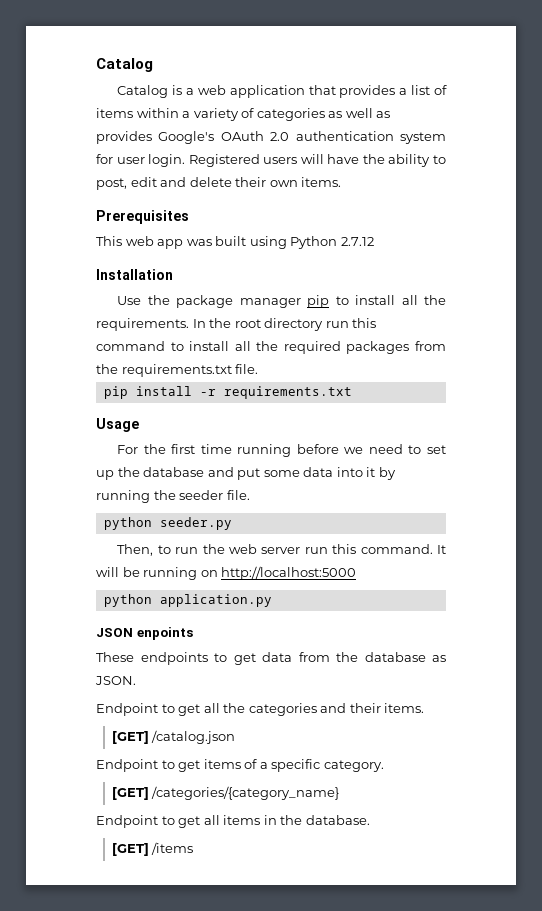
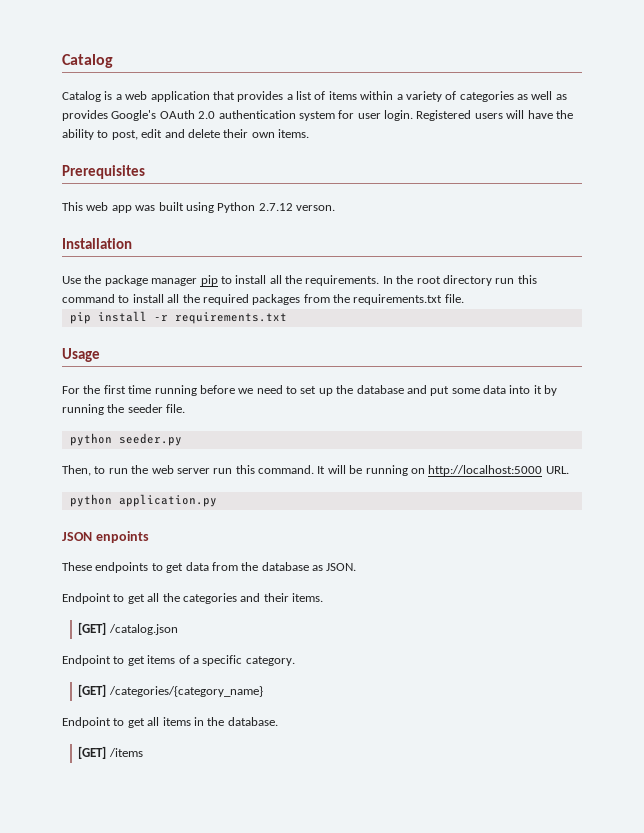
(374, 241) none -> [296,205,335,211] verson.
(357, 573) none -> [545,466,569,474] URL.

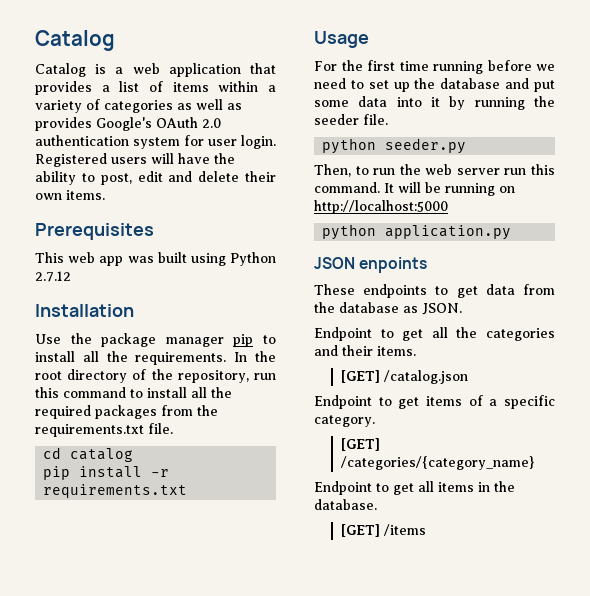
[296,205,335,211] verson. -> (71, 276) none
(492, 280) none -> [132,369,249,383] of the repository,
(464, 298) none -> [43,447,134,462] // cd catalog
[545,466,569,474] URL. -> (448, 207) none

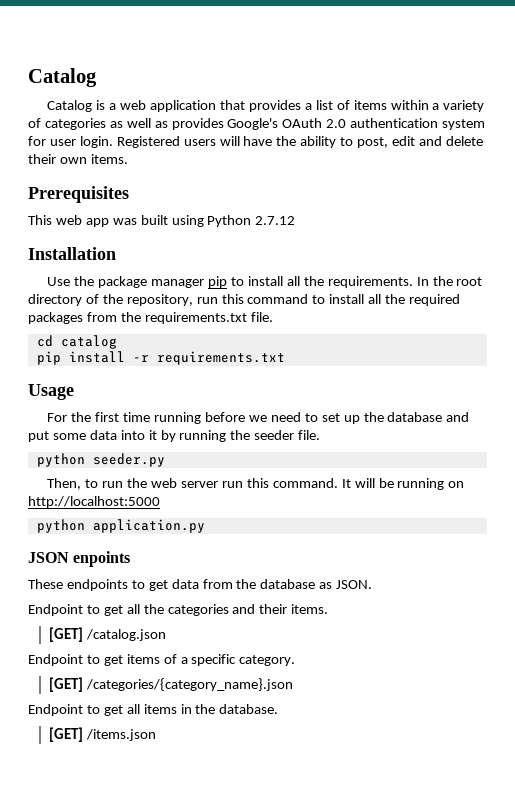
[341,456,535,470] /categories/{category_name} -> [85,678,293,691] /categories/{category_name}.json
[384,524,427,536] /items -> [85,729,156,741] /items.json

